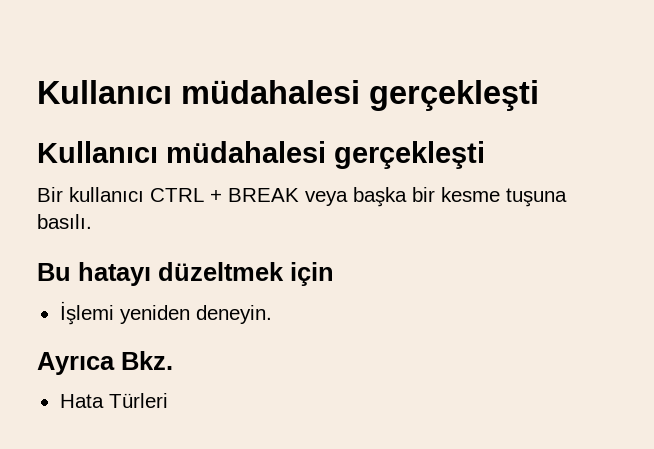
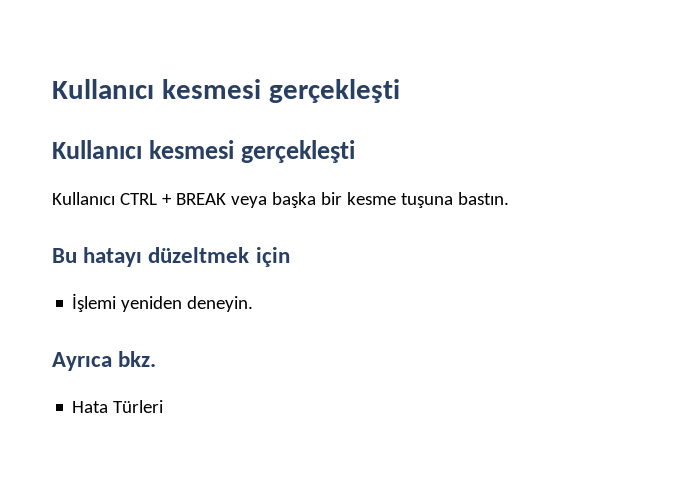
[37,80,539,111] [37,141,485,169] [37,187,144,202] Kullanıcı müdahalesi gerçekleşti // Kullanıcı müdahalesi gerçekleşti // Bir kullanıcı -> [52,79,400,103] [52,140,356,163] [52,192,115,205] Kullanıcı kesmesi gerçekleşti // Kullanıcı kesmesi gerçekleşti // Kullanıcı
[37,214,92,229] basılı. -> [457,192,509,205] bastın.
[121,351,173,370] Bkz. -> [118,351,157,367] bkz.

